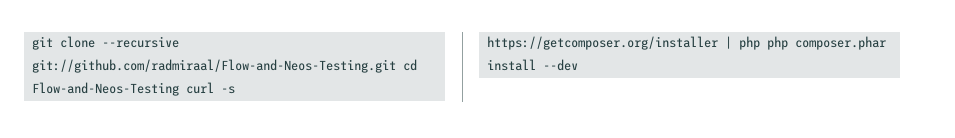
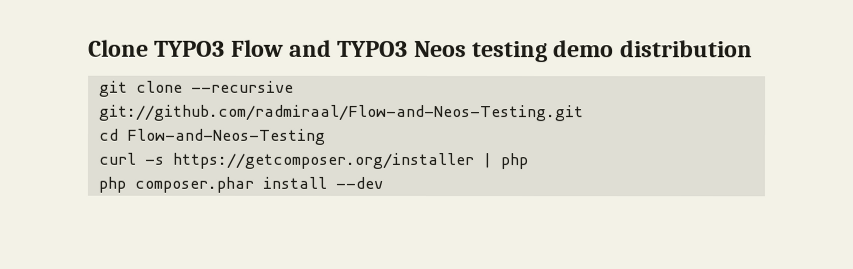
(31, 43) none -> [88,39,753,63] Clone TYPO3 Flow and TYPO3 Neos testing demo distribution //
(396, 66) none -> (584, 113) //
(179, 89) none -> (326, 136) //
(760, 43) none -> (528, 161) //

